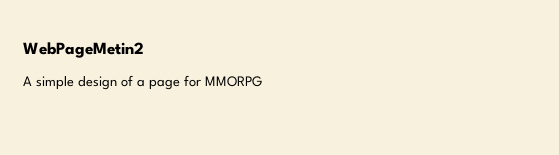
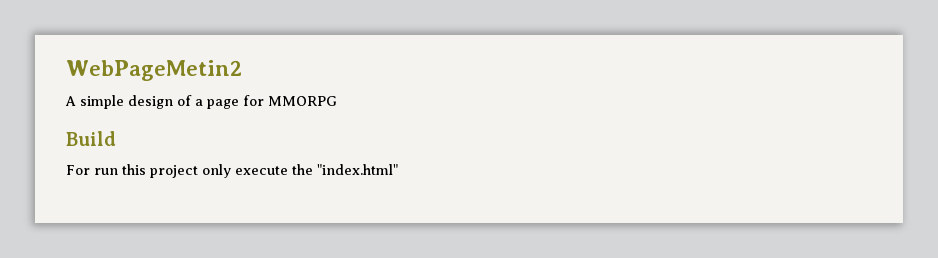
(262, 81) none -> [66,131,116,146] [66,164,398,178] // Build // For run this project only execute the "index.html"

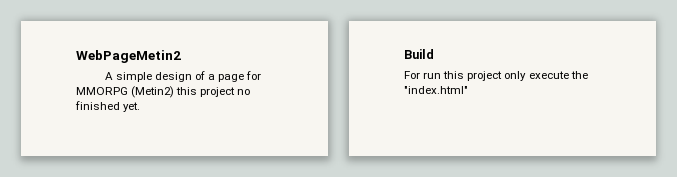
(337, 101) none -> [131,86,251,98] [75,101,141,112] (Metin2) this project no finished yet.

